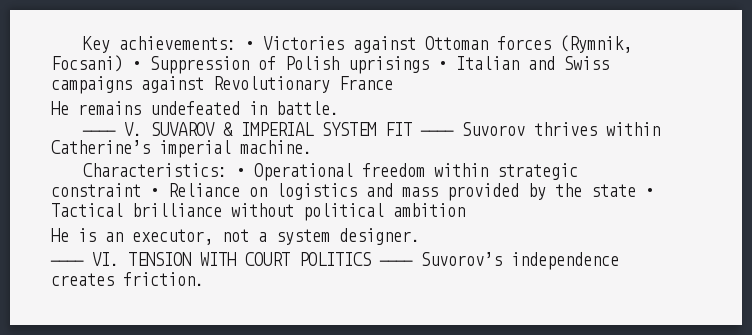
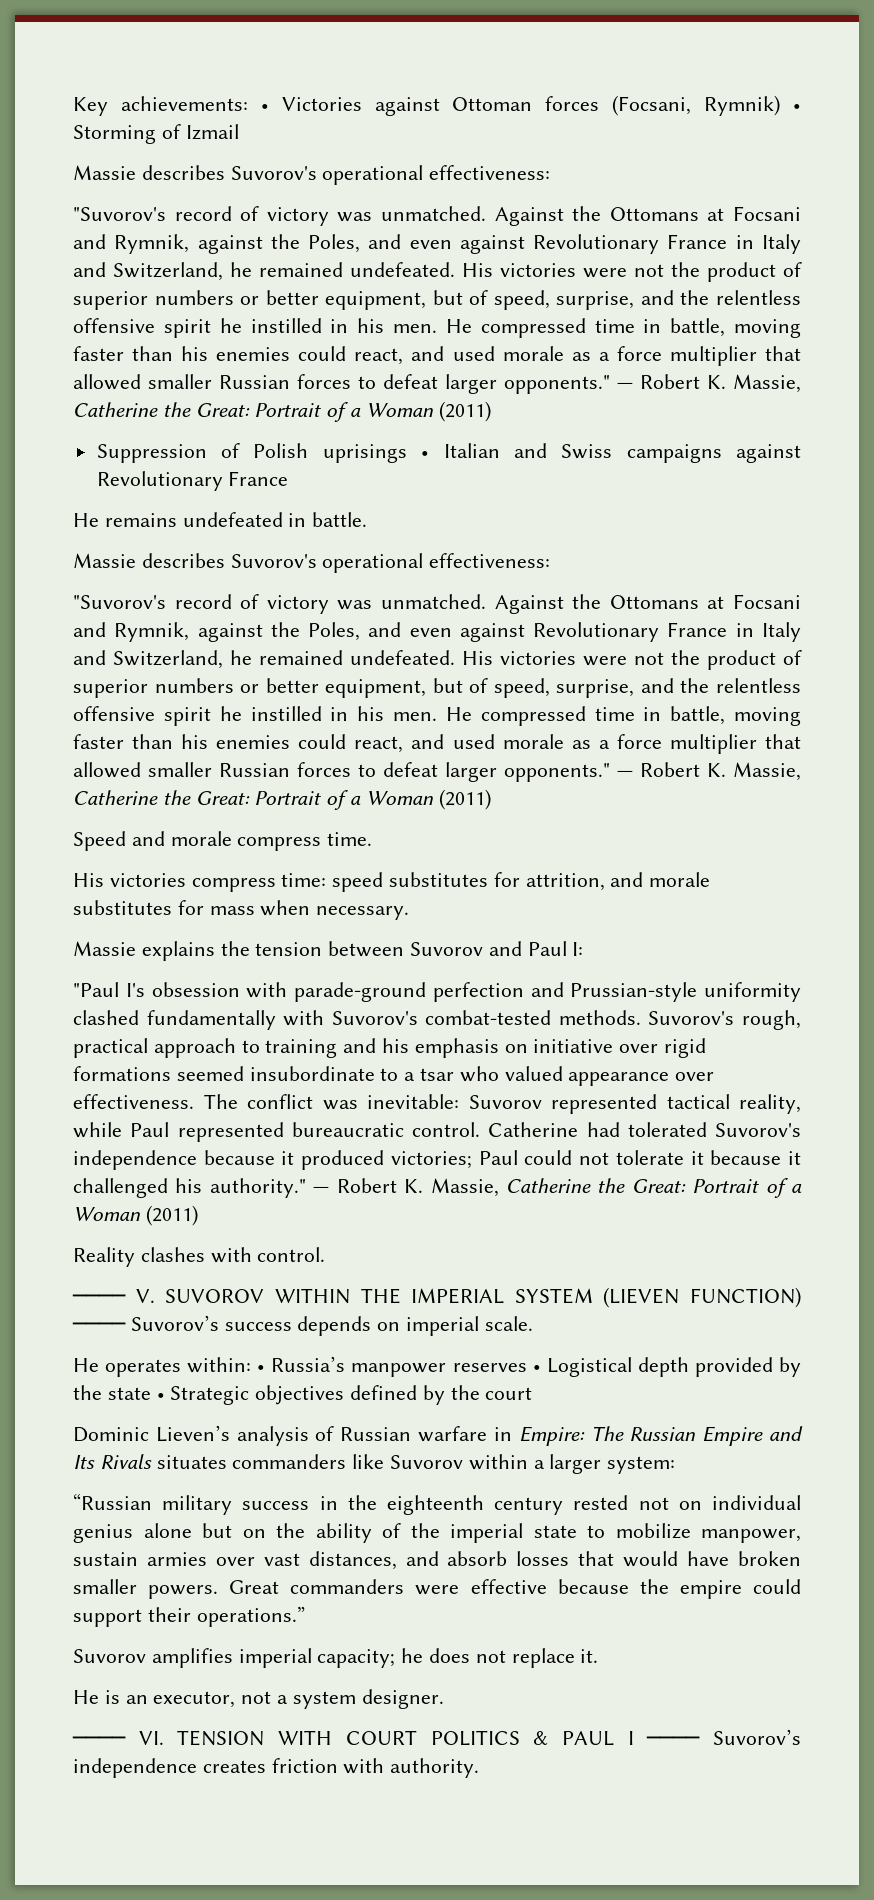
[560,35,633,53] [51,55,141,72] (Rymnik, Focsani) • -> [612,95,802,116] [73,124,239,144] [73,165,551,185] [73,206,802,226] [73,234,801,254] [73,262,802,282] [73,290,801,310] [73,318,802,338] [73,346,802,366] [73,374,801,394] [73,401,491,422] (Focsani, Rymnik) • Storming of Izmail // Massie describes Suvorov's operational effectiveness: // "Suvorov's record of victory was unmatched. Against the Ottomans at Focsani and Rymnik, against the Poles, and even against Revolutionary France in Italy and Switzerland, he remained undefeated. His victories were not the product of superior numbers or better equipment, but of speed, surprise, and the relentless offensive spirit he instilled in his men. He compressed time in battle, moving faster than his enemies could react, and used morale as a force multiplier that allowed smaller Russian forces to defeat larger opponents." — Robert K. Massie, Catherine the Great: Portrait of a Woman (2011) //
[82,122,661,136] [51,140,312,158] [83,163,579,181] [51,183,438,200] ──── V. SUVAROV & IMPERIAL SYSTEM FIT ──── Suvorov thrives within Catherine’s imperial machine. // Characteristics: • Operational freedom within strategic constraint • Reliance on logistics and mass -> [73,553,551,573] [73,594,802,614] [73,622,801,642] [73,650,802,670] [73,678,801,698] [73,706,802,726] [73,734,802,754] [73,762,801,782] [73,789,491,810] [73,831,373,851] [73,872,711,892] [73,900,410,920] [73,941,584,961] [73,982,801,1002] [73,1010,801,1030] [73,1038,707,1058] [73,1066,715,1086] [73,1094,801,1114] [73,1122,801,1142] [73,1150,802,1170] [73,1178,802,1198] [73,1205,198,1226] [73,1247,326,1267] [72,1287,801,1308] [72,1315,533,1336] [73,1356,689,1377] Massie describes Suvorov's operational effectiveness: // "Suvorov's record of victory was unmatched. Against the Ottomans at Focsani and Rymnik, against the Poles, and even against Revolutionary France in Italy and Switzerland, he remained undefeated. His victories were not the product of superior numbers or better equipment, but of speed, surprise, and the relentless offensive spirit he instilled in his men. He compressed time in battle, moving faster than his enemies could react, and used morale as a force multiplier that allowed smaller Russian forces to defeat larger opponents." — Robert K. Massie, Catherine the Great: Portrait of a Woman (2011) // Speed and morale compress time. // His victories compress time: speed substitutes for attrition, and morale substitutes for mass when necessary. // Massie explains the tension between Suvorov and Paul I: // "Paul I's obsession with parade-ground perfection and Prussian-style uniformity clashed fundamentally with Suvorov's combat-tested methods. Suvorov's rough, practical approach to training and his emphasis on initiative over rigid formations seemed insubordinate to a tsar who valued appearance over effectiveness. The conflict was inevitable: Suvorov represented tactical reality, while Paul represented bureaucratic control. Catherine had tolerated Suvorov's independence because it produced victories; Paul could not tolerate it because it challenged his authority." — Robert K. Massie, Catherine the Great: Portrait of a Woman (2011) // Reality clashes with control. // ──── V. SUVOROV WITHIN THE IMPERIAL SYSTEM (LIEVEN FUNCTION) ──── Suvorov’s success depends on imperial scale. // He operates within: • Russia’s manpower reserves • Logistical depth
[51,203,465,221] Tactical brilliance without political ambition -> [170,1385,533,1405] [73,1425,804,1446] [73,1454,676,1474] [73,1493,801,1515] [73,1523,801,1543] [73,1551,801,1570] [73,1579,801,1599] [73,1606,305,1627] [73,1648,599,1668] Strategic objectives defined by the court // Dominic Lieven’s analysis of Russian warfare in Empire: The Russian Empire and Its Rivals situates commanders like Suvorov within a larger system: // “Russian military success in the eighteenth century rested not on individual genius alone but on the ability of the imperial state to mobilize manpower, sustain armies over vast distances, and absorb losses that would have broken smaller powers. Great commanders were effective because the empire could support their operations.” // Suvorov amplifies imperial capacity; he does not replace it.
(371, 259) none -> [533,1731,634,1746] & PAUL I
[123,272,204,286] friction. -> [271,1758,480,1778] friction with authority.

